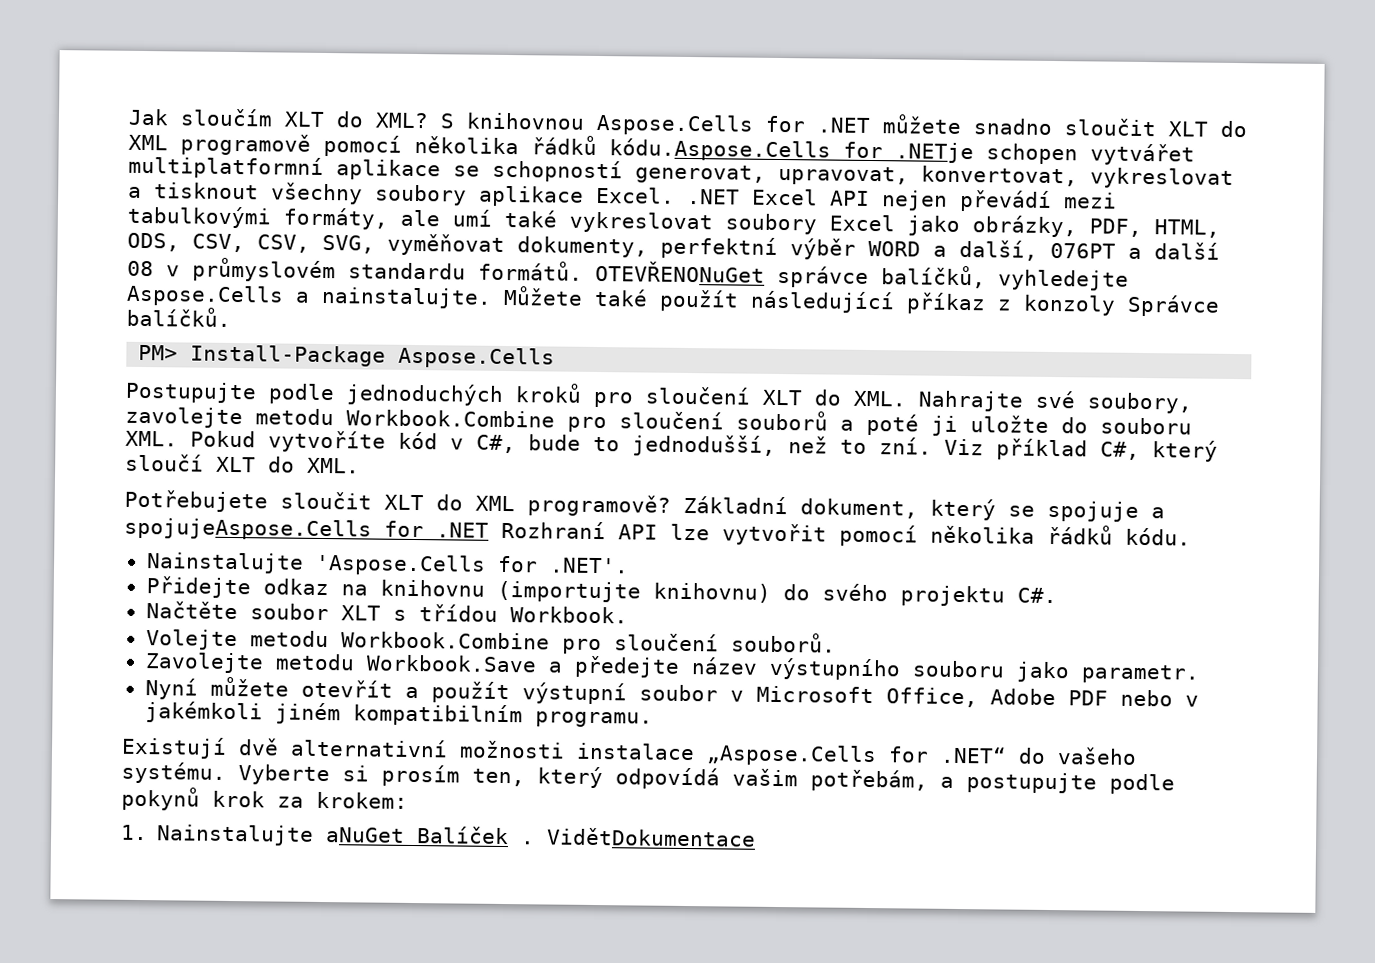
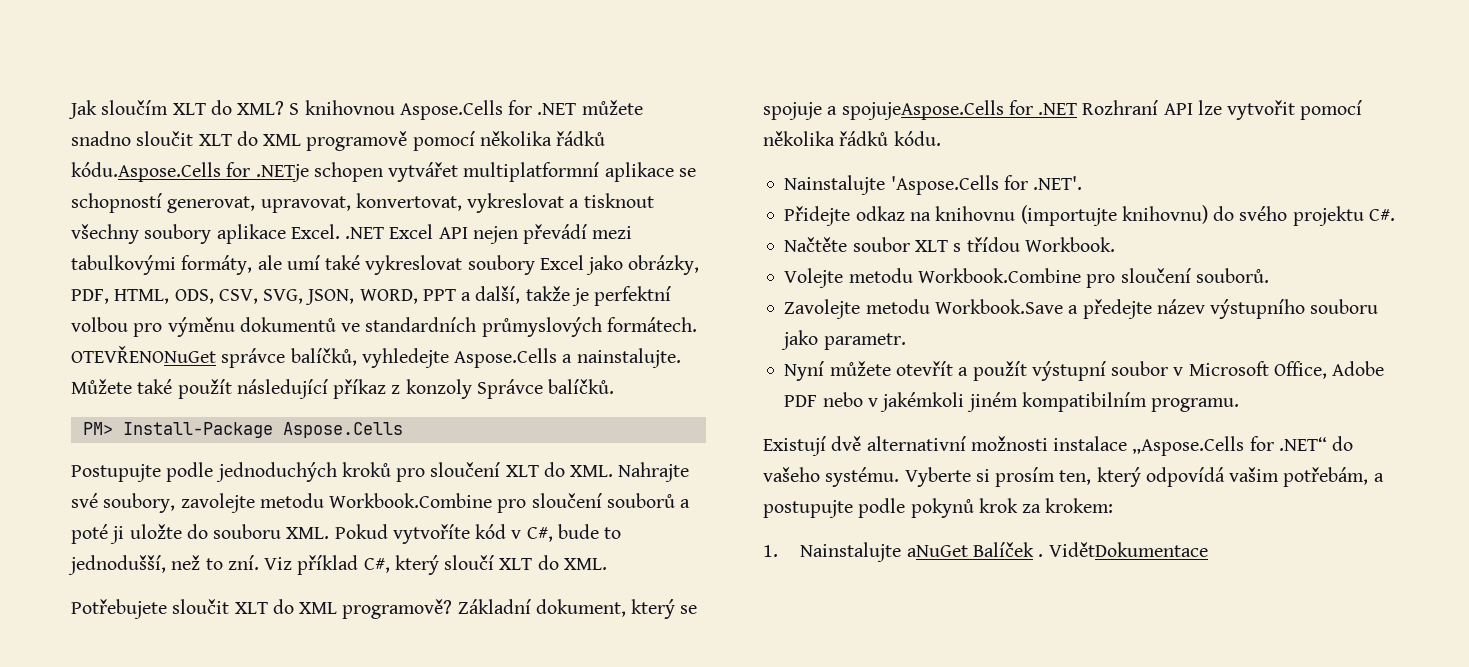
[257,233,1220,261] [127,257,583,283] CSV, SVG, vyměňovat dokumenty, perfektní výběr WORD a další, 076PT a další 08 v průmyslovém standardu formátů. -> [263,286,672,306] [71,317,697,337] SVG, JSON, WORD, PPT a další, takže je perfektní volbou pro výměnu dokumentů ve standardních průmyslových formátech.

